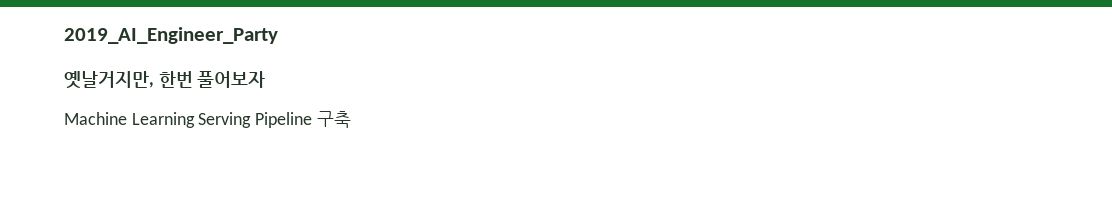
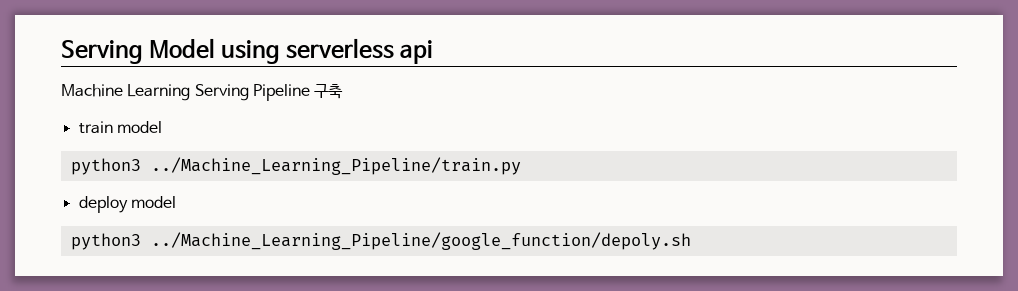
[64,27,278,44] [64,71,266,89] 2019_AI_Engineer_Party // 옛날거지만, 한번 풀어보자 -> [61,38,434,64] Serving Model using serverless api
(351, 119) none -> [78,121,162,134] [70,157,521,175] [78,196,176,213] [70,232,691,250] // train model // python3 ../Machine_Learning_Pipeline/train.py // deploy model // python3 ../Machine_Learning_Pipeline/google_function/depoly.sh

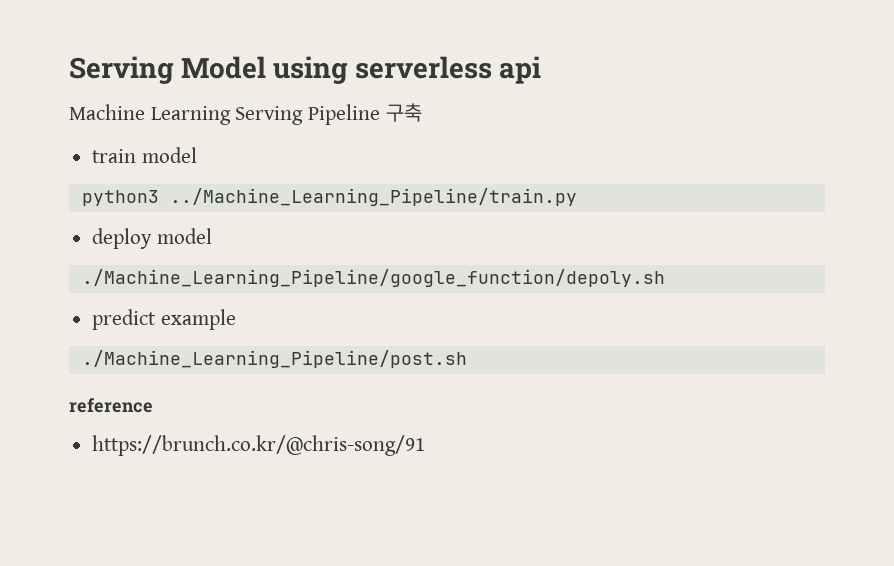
[70,232,691,250] python3 ../Machine_Learning_Pipeline/google_function/depoly.sh -> [81,269,665,287] [92,309,236,330] [81,350,467,368] [69,398,153,413] [92,435,426,456] ./Machine_Learning_Pipeline/google_function/depoly.sh // predict example // ./Machine_Learning_Pipeline/post.sh // reference // https://brunch.co.kr/@chris-song/91

